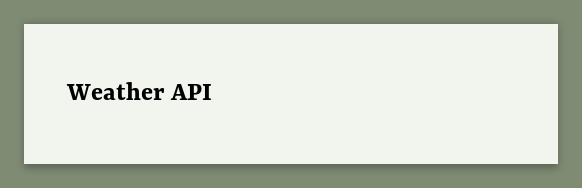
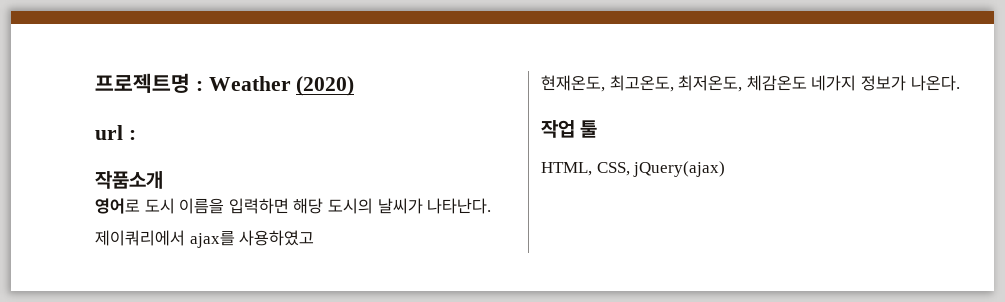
[66,82,213,100] Weather API -> [95,73,355,96] [95,125,136,140] [95,171,163,189] [95,198,492,214] [95,230,315,248] [541,75,960,92] [541,120,598,138] [541,161,726,177] 프로젝트명 : Weather (2020) // url : // 작품소개 // 영어로 도시 이름을 입력하면 해당 도시의 날씨가 나타난다. // 제이쿼리에서 ajax를 사용하였고 // 현재온도, 최고온도, 최저온도, 체감온도 네가지 정보가 나온다. // 작업 툴 // HTML, CSS, jQuery(ajax)

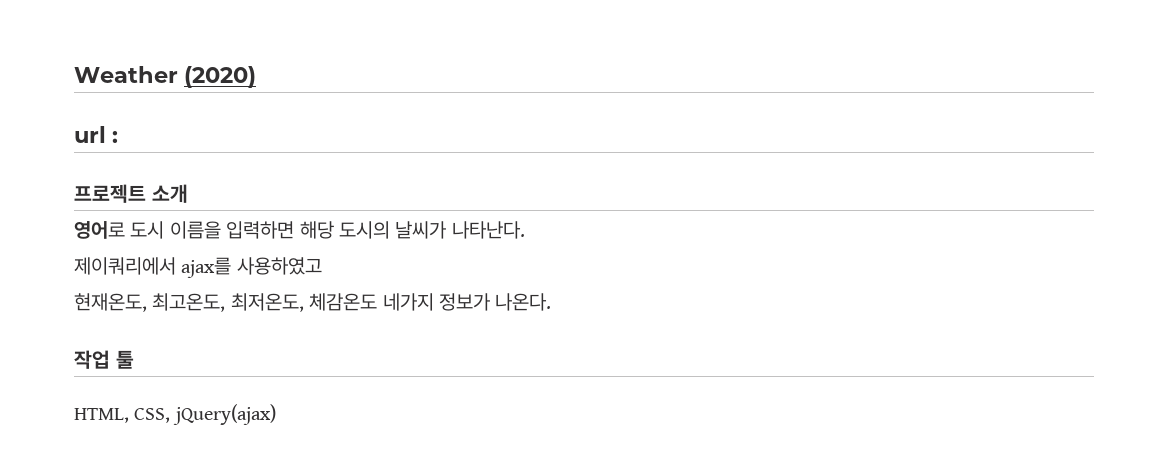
[95,73,203,93] 프로젝트명 : -> (74, 74) none
[95,171,163,189] 작품소개 -> [74,184,188,203] 프로젝트 소개

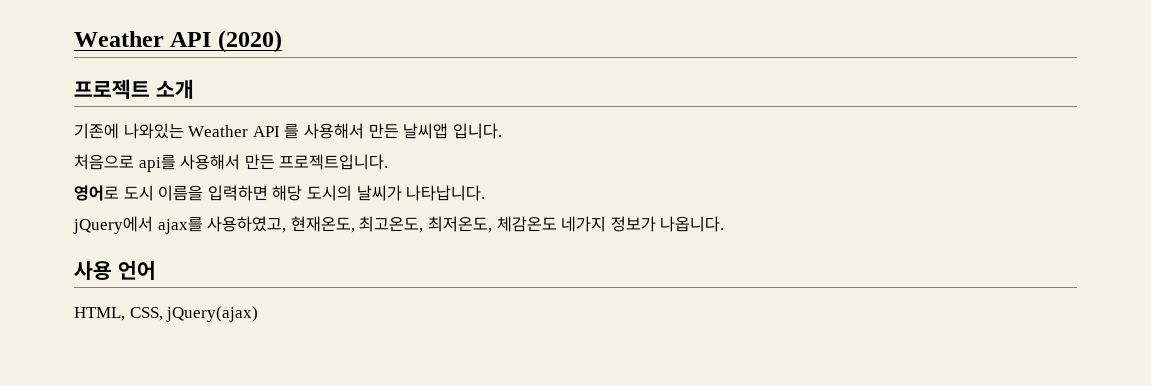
[74,66,178,83] Weather -> [74,31,212,47] Weather API
[74,126,119,143] // url : -> (282, 41) none
(188, 193) none -> [74,123,502,139] [74,154,389,172] // 기존에 나와있는 Weather API 를 사용해서 만든 날씨앱 입니다. // 처음으로 api를 사용해서 만든 프로젝트입니다.
[451,221,525,239] [74,257,322,278] 나타난다. // 제이쿼리에서 ajax를 사용하였고 // -> [406,185,486,201] [73,216,287,234] 나타납니다. // jQuery에서 ajax를 사용하였고,
[495,293,552,311] [74,350,134,369] 나온다. // 작업 툴 -> [660,216,725,232] [74,260,156,280] 나옵니다. // 사용 언어

